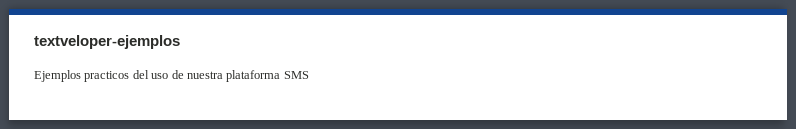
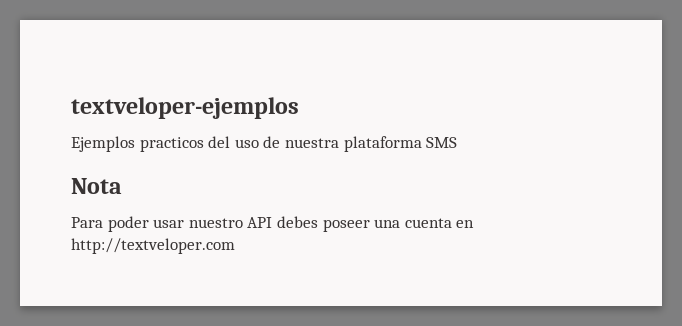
(309, 75) none -> [71,178,122,194] [71,216,475,232] [71,238,235,254] // Nota // Para poder usar nuestro API debes poseer una cuenta en http://textveloper.com

